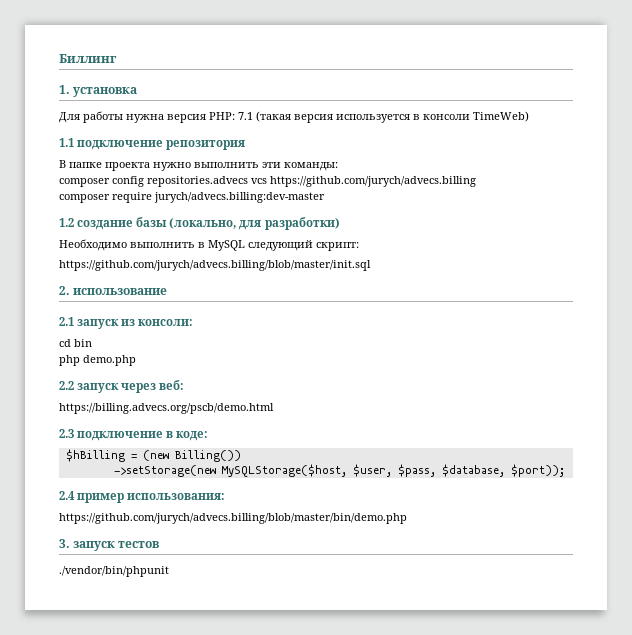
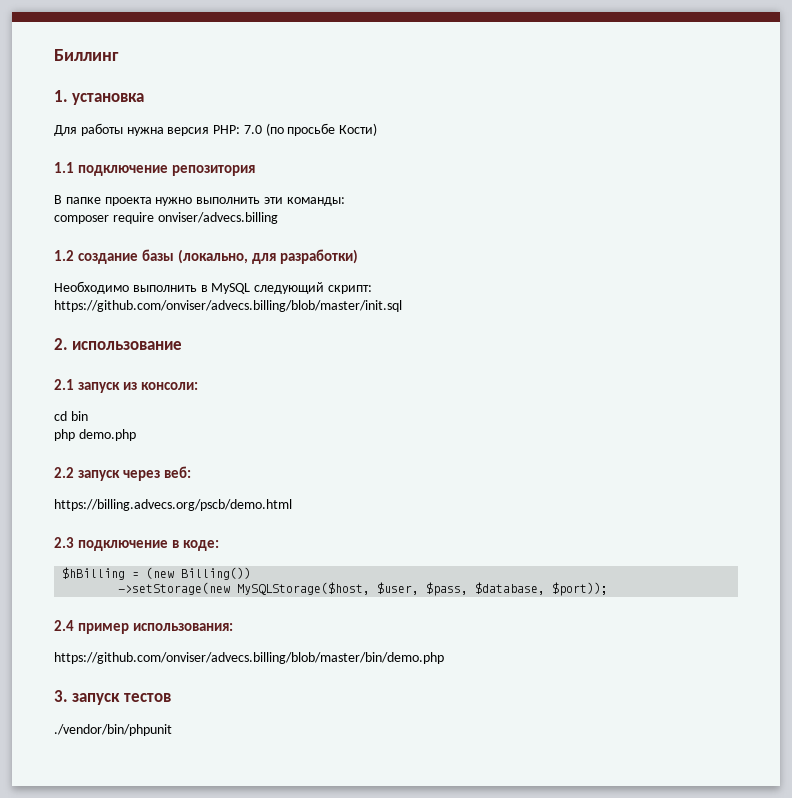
[238,111,529,123] 7.1 (такая версия используется в консоли TimeWeb) -> [243,123,378,136] 7.0 (по просьбе Кости)
[59,176,476,187] // composer config repositories.advecs vcs https://github.com/jurych/advecs.billing -> (345, 201) none
[154,192,325,203] jurych/advecs.billing:dev-master -> [157,212,278,224] onviser/advecs.billing
[59,260,371,271] https://github.com/jurych/advecs.billing/blob/master/init.sql -> [54,300,402,312] https://github.com/onviser/advecs.billing/blob/master/init.sql
[59,513,407,524] https://github.com/jurych/advecs.billing/blob/master/bin/demo.php -> [54,652,444,664] https://github.com/onviser/advecs.billing/blob/master/bin/demo.php

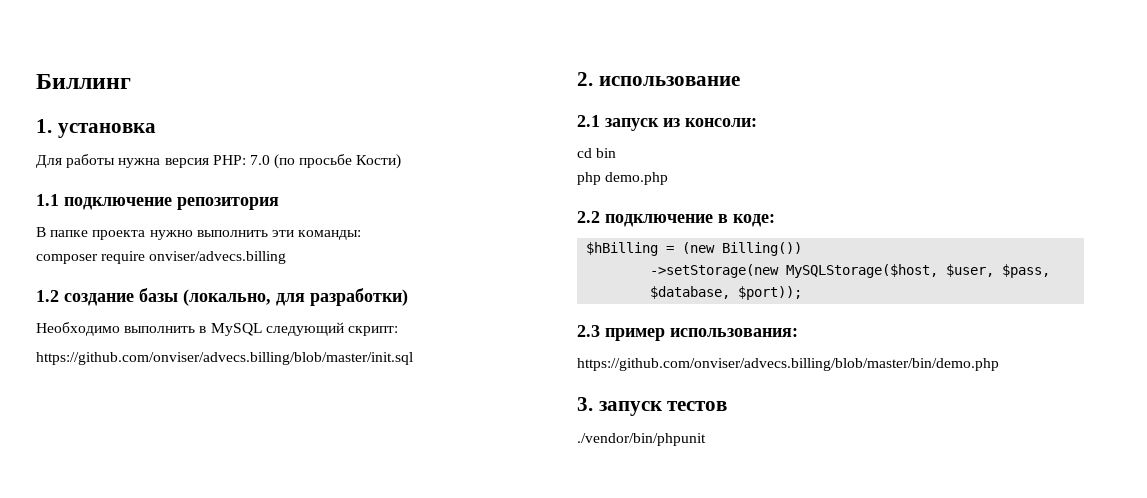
[78,466,192,481] [54,499,292,511] [54,537,74,548] запуск через веб: // https://billing.advecs.org/pscb/demo.html // 2.3 -> (600, 217) none
[54,620,74,631] 2.4 -> [577,325,600,337] 2.3

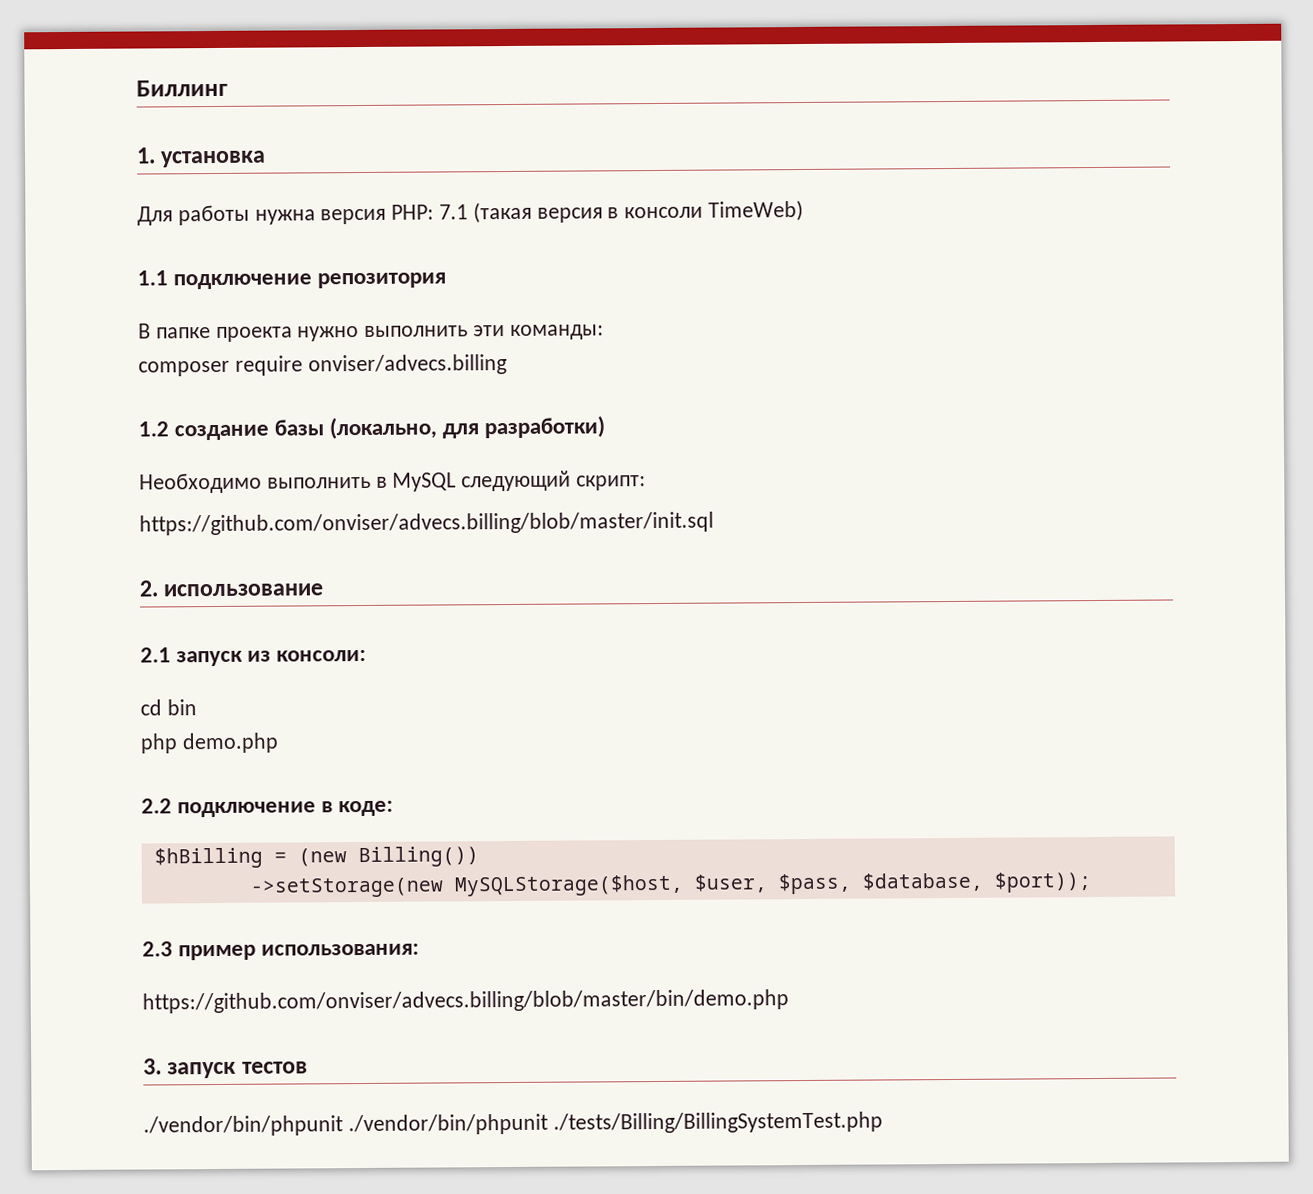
[249,154,402,169] 7.0 (по просьбе Кости) -> [439,199,805,224] 7.1 (такая версия в консоли TimeWeb)
(706, 439) none -> [347,1111,883,1136] ./vendor/bin/phpunit ./tests/Billing/BillingSystemTest.php

